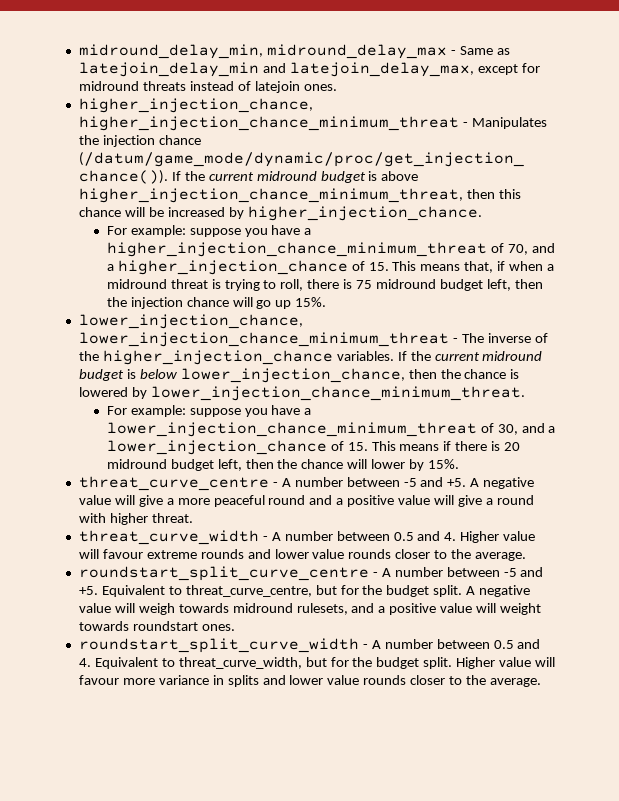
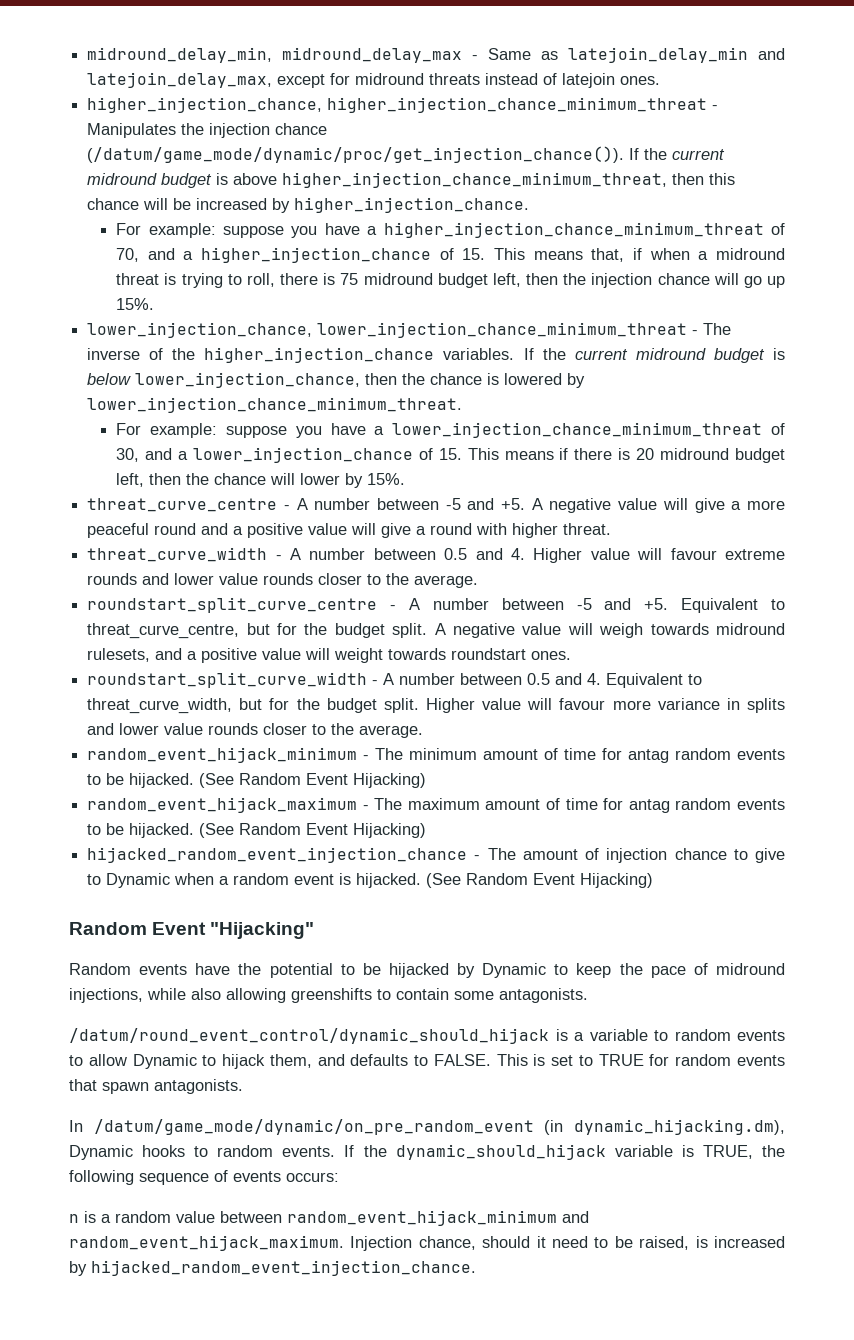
(541, 682) none -> [87,747,786,763] [87,773,427,788] [87,797,785,813] [87,823,427,838] [87,847,786,863] [87,873,654,888] [69,922,315,939] [69,963,785,978] [69,988,588,1003] [69,1028,785,1044] [69,1054,785,1069] [69,1079,243,1094] [69,1119,785,1135] [69,1144,785,1160] [69,1170,339,1185] [69,1210,589,1226] [69,1235,785,1251] [69,1260,476,1276] // random_event_hijack_minimum - The minimum amount of time for antag random events to be hijacked. (See Random Event Hijacking) // random_event_hijack_maximum - The maximum amount of time for antag random events to be hijacked. (See Random Event Hijacking) // hijacked_random_event_injection_chance - The amount of injection chance to give to Dynamic when a random event is hijacked. (See Random Event Hijacking) // Random Event "Hijacking" // Random events have the potential to be hijacked by Dynamic to keep the pace of midround injections, while also allowing greenshifts to contain some antagonists. // /datum/round_event_control/dynamic_should_hijack is a variable to random events to allow Dynamic to hijack them, and defaults to FALSE. This is set to TRUE for random events that spawn antagonists. // In /datum/game_mode/dynamic/on_pre_random_event (in dynamic_hijacking.dm), Dynamic hooks to random events. If the dynamic_should_hijack variable is TRUE, the following sequence of events occurs: // n is a random value between random_event_hijack_minimum and random_event_hijack_maximum. Injection chance, should it need to be raised, is increased by hijacked_random_event_injection_chance.

